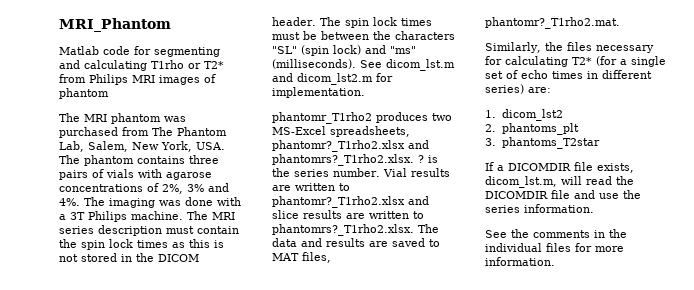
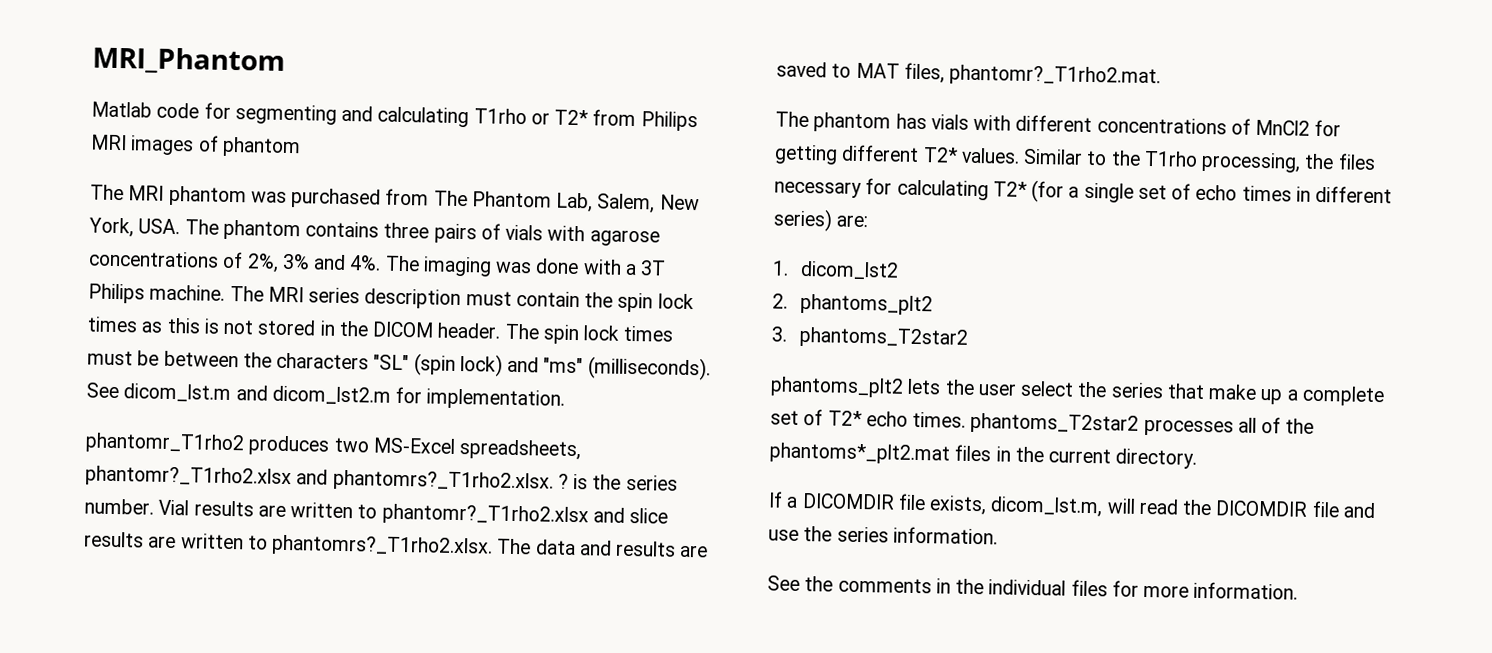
[485,42,541,53] Similarly, -> [775,111,1342,137] [774,144,1302,173] The phantom has vials with different concentrations of MnCl2 for getting different T2* values. Similar to the T1rho processing,
[501,123,579,135] phantoms_plt -> [800,293,934,316] phantoms_plt2
[501,137,600,149] phantoms_T2star -> [799,326,969,349] [770,376,1385,407] [770,409,1315,437] [769,442,1198,469] phantoms_T2star2 // phantoms_plt2 lets the user select the series that make up a complete set of T2* echo times. phantoms_T2star2 processes all of the phantoms*_plt2.mat files in the current directory.

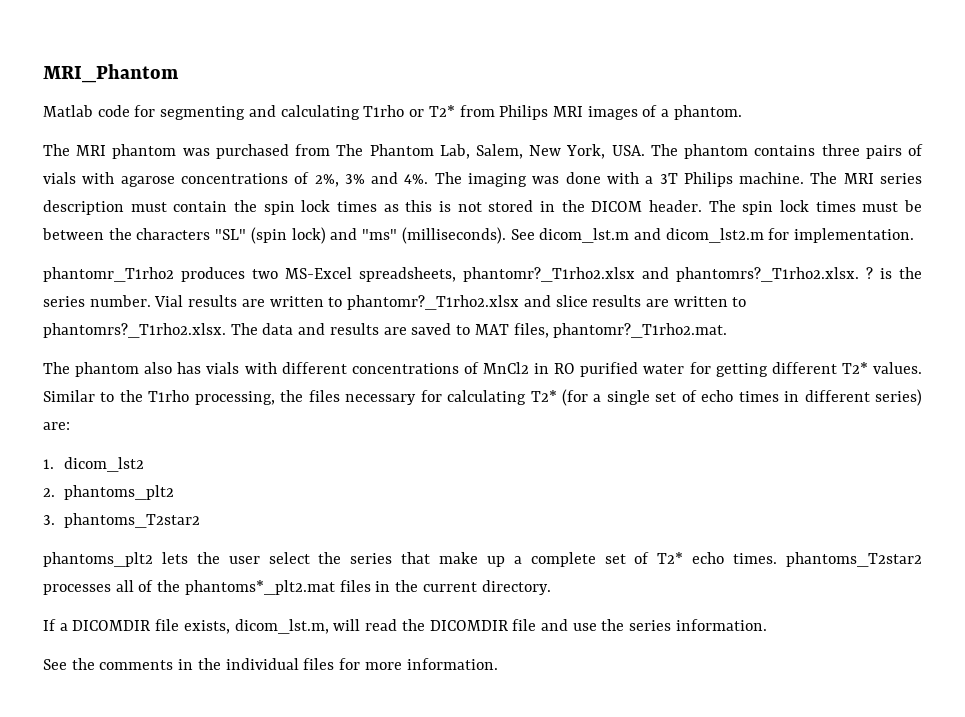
[221,136,301,158] phantom -> [661,105,742,120] a phantom.
(892, 122) none -> [144,362,173,374] also
(1311, 127) none -> [534,362,685,377] in RO purified water

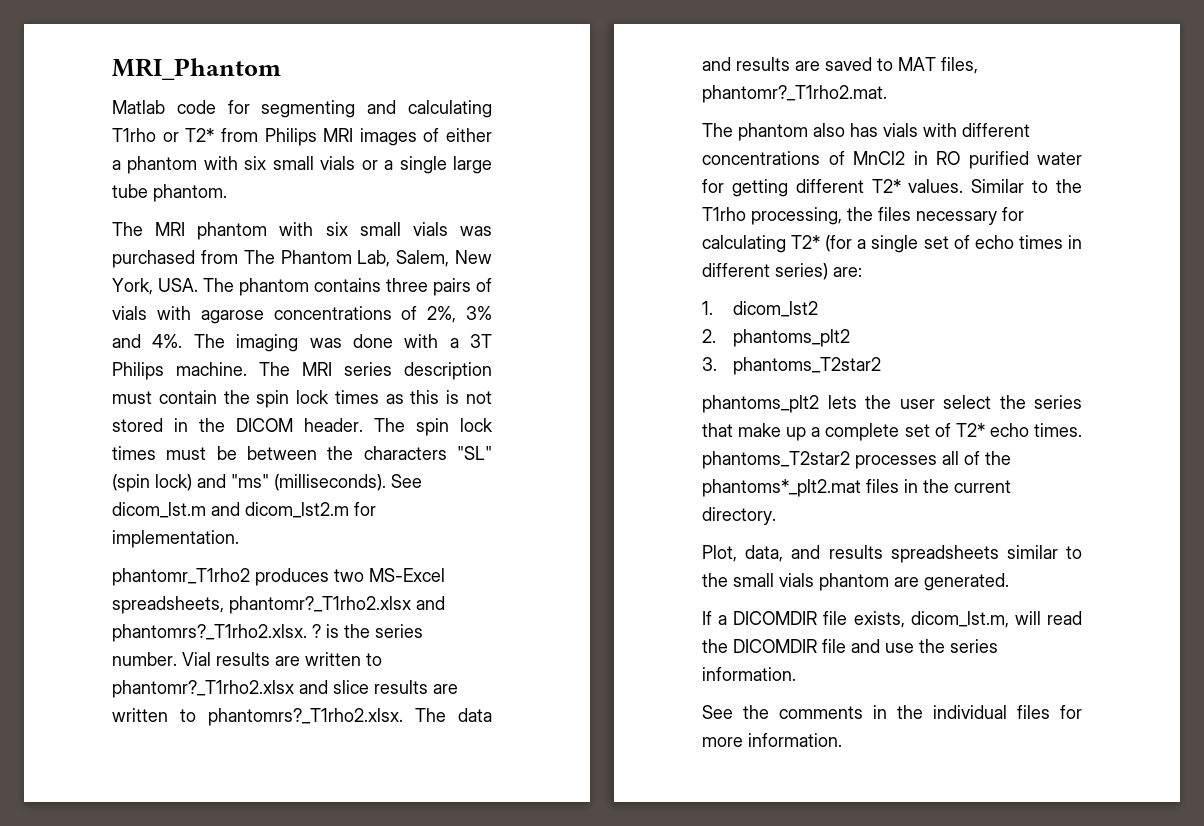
[661,109,670,117] a -> [446,128,492,142] [112,156,493,174] [112,184,148,198] either a phantom with six small vials or a single large tube
(177, 151) none -> [279,222,448,236] with six small vials
(551, 587) none -> [702,545,1082,563] [702,573,1009,591] // Plot, data, and results spreadsheets similar to the small vials phantom are generated.

